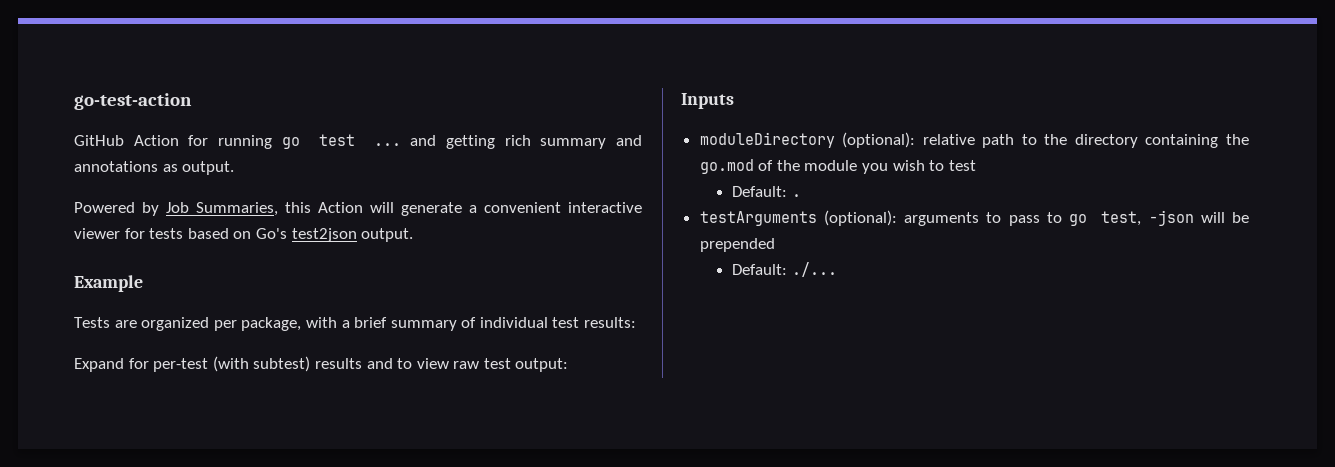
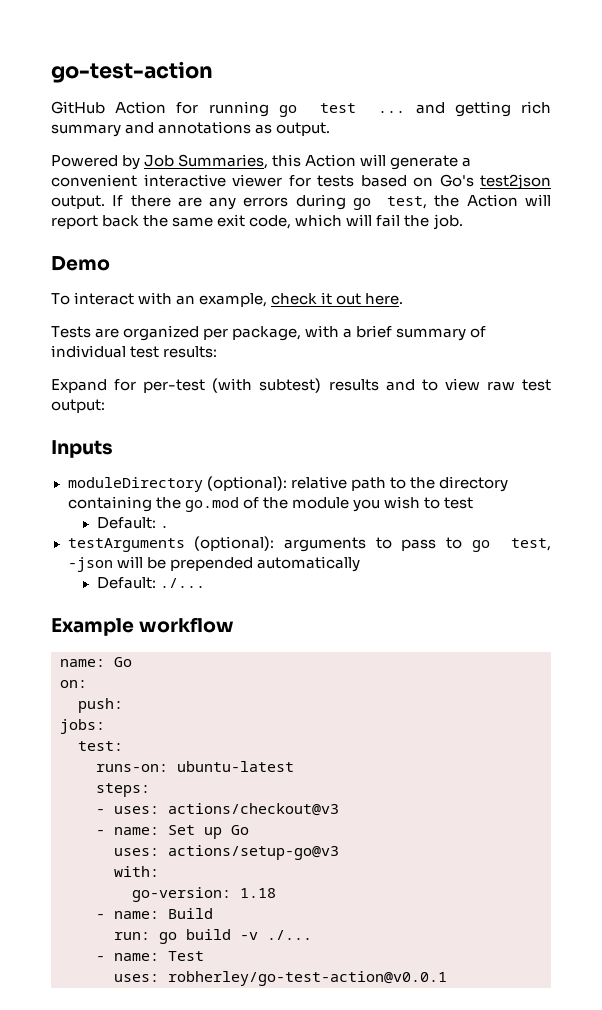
[74,275,143,292] // Example -> [112,194,552,210] [51,214,463,230] [51,256,110,271] [51,292,404,307] If there are any errors during go test, the Action will report back the same exit code, which will fail the job. // Demo // To interact with an example, check it out here.
(775, 245) none -> [256,556,360,572] automatically
(838, 269) none -> [51,617,235,636] [60,657,132,667] [60,680,87,688] [78,698,123,713] [60,719,105,734] [78,741,123,751] [96,761,294,772] [96,783,150,797] [96,803,339,816] [96,825,249,839] [114,845,339,860] [114,866,159,877] [132,887,276,902] [96,908,213,919] [114,929,312,944] [96,951,204,961] [114,971,447,986] // Example workflow // name: Go // on: // push: // jobs: // test: // runs-on: ubuntu-latest // steps: // - uses: actions/checkout@v3 // - name: Set up Go // uses: actions/setup-go@v3 // with: // go-version: 1.18 // - name: Build // run: go build -v ./... // - name: Test // uses: robherley/go-test-action@v0.0.1

